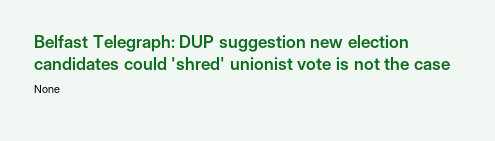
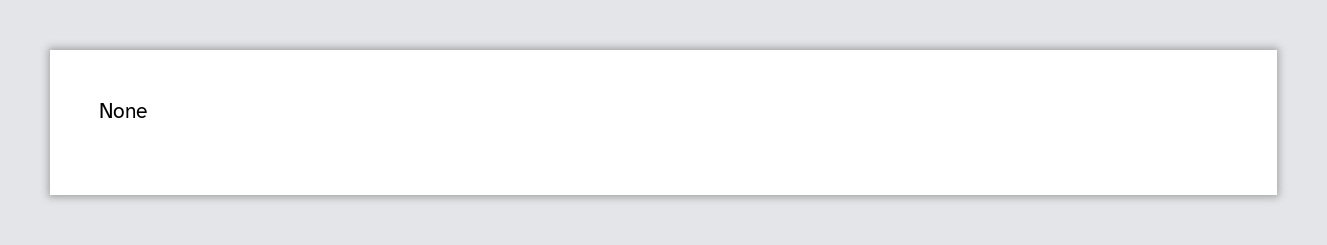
[34,35,409,52] [34,57,450,70] Belfast Telegraph: DUP suggestion new election candidates could 'shred' unionist vote is not the case // -> (99, 110) none

